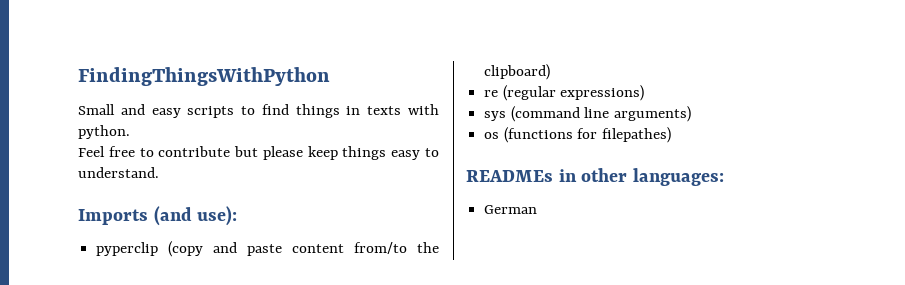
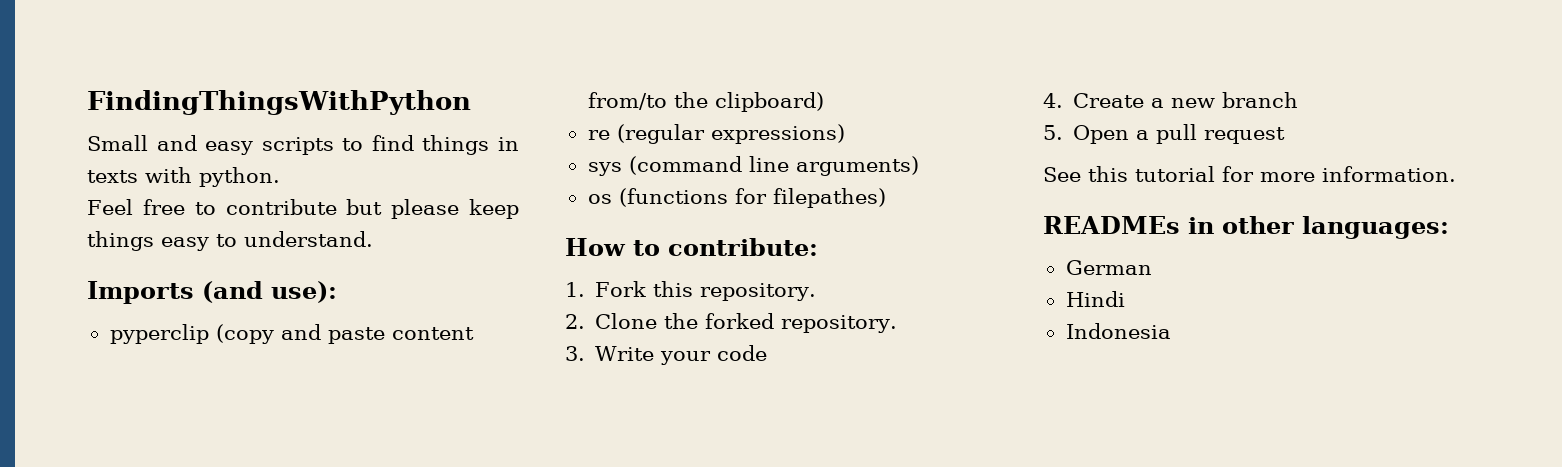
(671, 135) none -> [565,238,818,256] [565,281,817,301] [565,313,898,333] [565,345,768,365] [1043,92,1299,108] [1043,124,1286,144] [1043,166,1456,182] // How to contribute: // 1. Fork this repository. // 2. Clone the forked repository. // 3. Write your code // 4. Create a new branch // 5. Open a pull request // See this tutorial for more information.
(538, 209) none -> [1065,291,1125,307] [1065,323,1171,339] // Hindi // Indonesia

